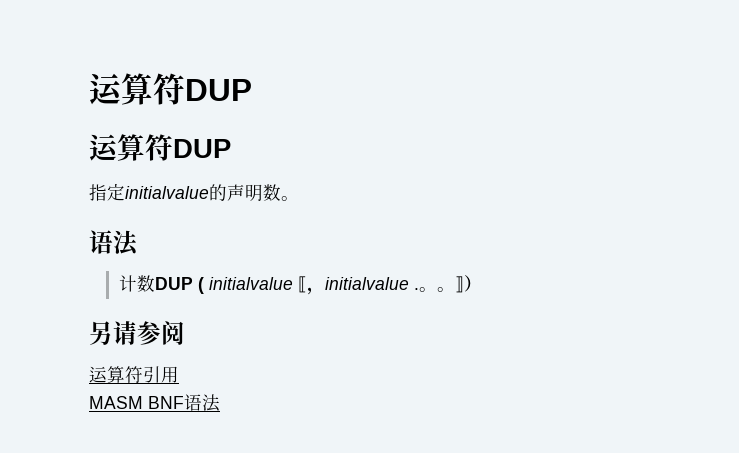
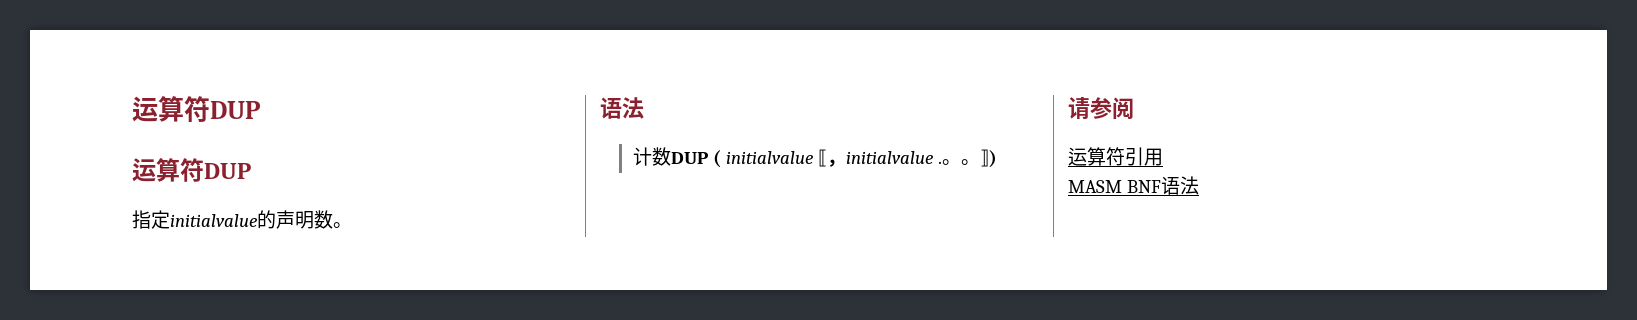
[454,275,482,293] [89,321,113,345] ⟧） // 另 -> [980,149,998,168] ⟧) //

